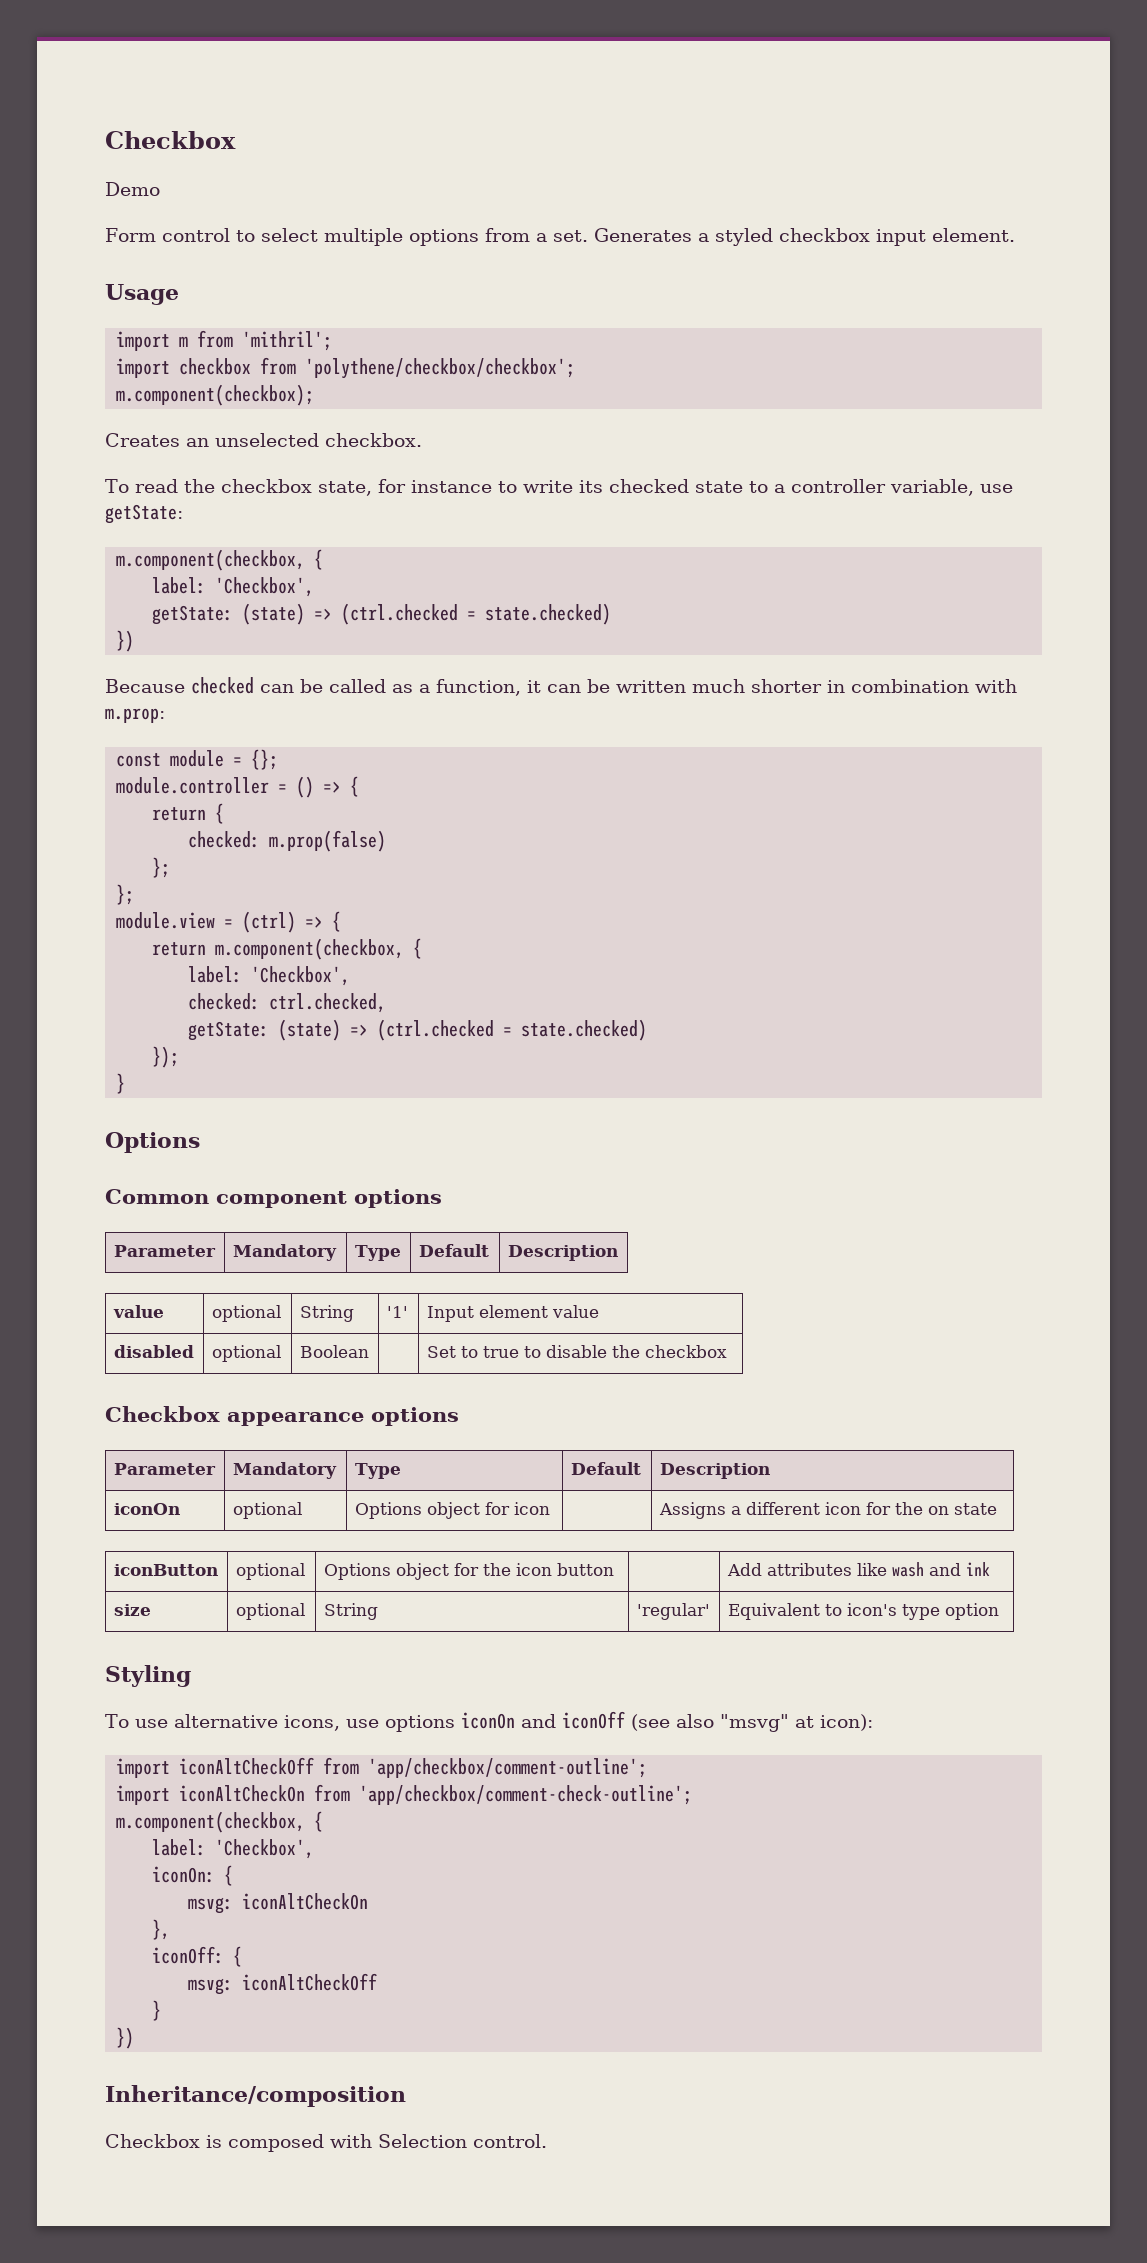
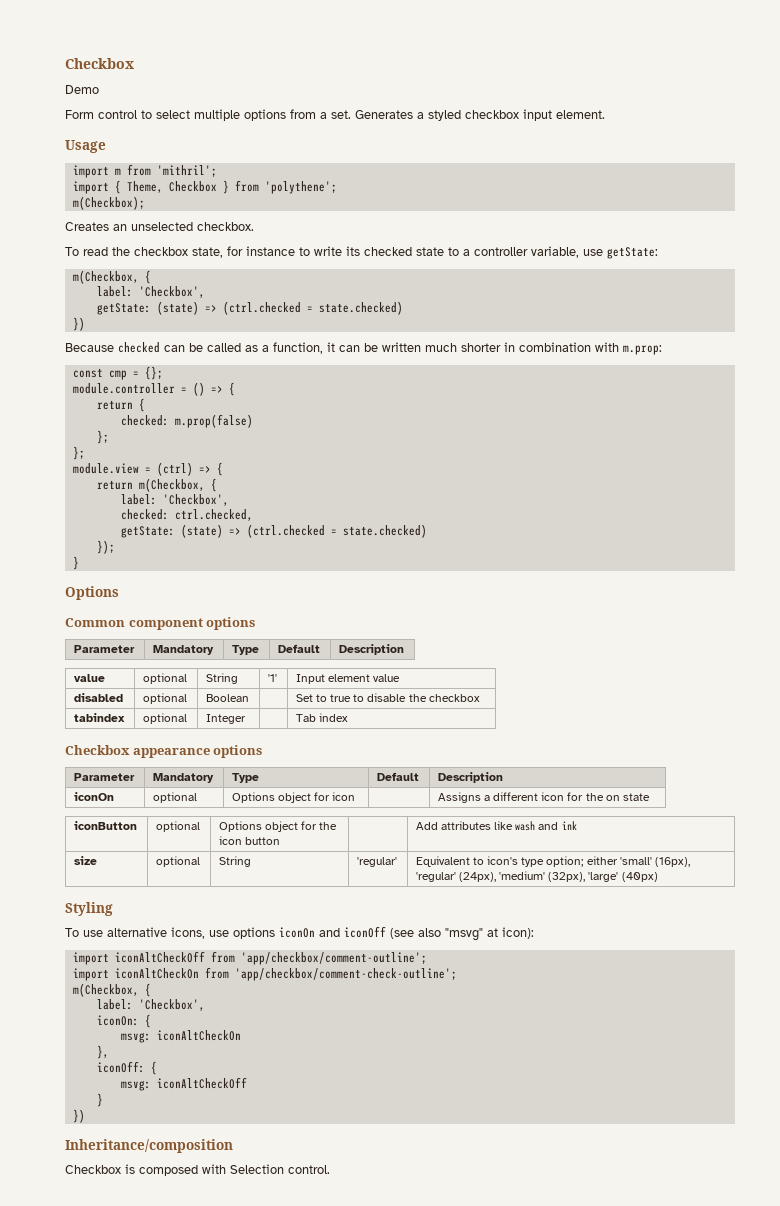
[179,357,576,379] [116,384,315,406] checkbox from 'polythene/checkbox/checkbox'; // m.component(checkbox); -> [114,180,337,194] [72,196,145,210] { Theme, Checkbox } from 'polythene'; // m(Checkbox);
[116,549,306,571] m.component(checkbox, -> [72,270,139,284] m(Checkbox,
[170,750,225,767] module -> [108,370,127,380] cmp
[215,938,405,960] m.component(checkbox, -> [138,478,205,492] m(Checkbox,
(727, 1351) none -> [74,713,126,722] [143,713,188,724] [206,714,247,724] [296,713,349,722] // tabindex | optional | Integer | | Tab index
[944,1603,999,1620] option -> [546,856,690,867] [416,871,658,882] option; either 'small' (16px), 'regular' (24px), 'medium' (32px), 'large' (40px)
[116,1811,306,1833] m.component(checkbox, -> [72,983,139,997] m(Checkbox,

